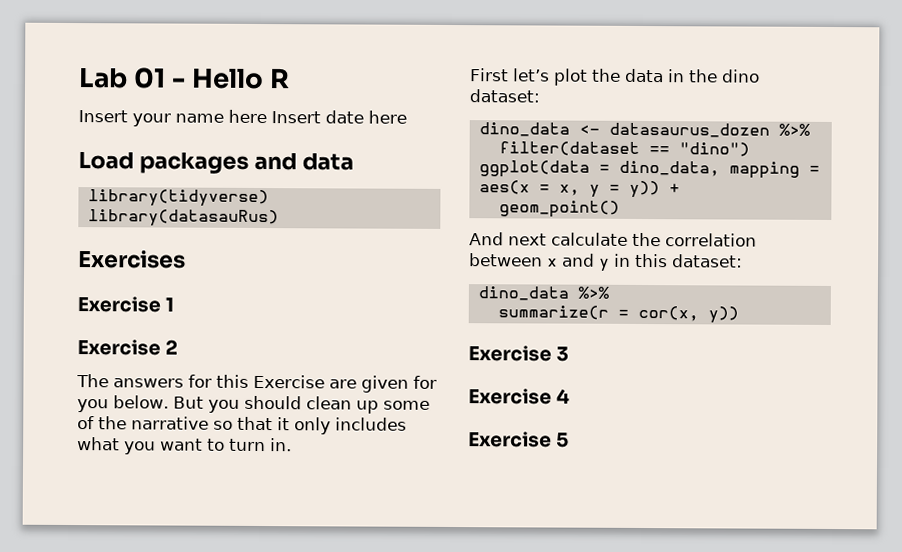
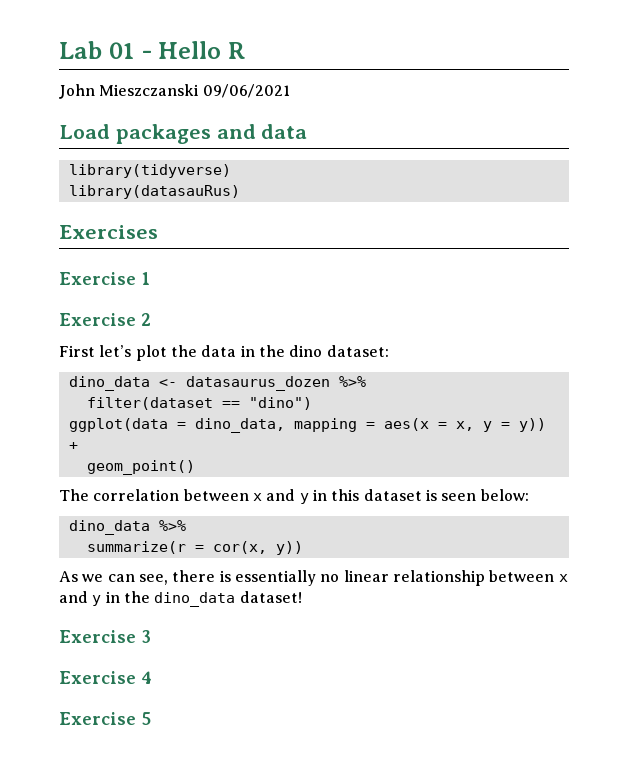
[78,109,407,127] Insert your name here Insert date here -> [59,84,290,99] John Mieszczanski 09/06/2021
[76,374,437,393] [77,395,430,414] [77,416,407,435] [77,437,292,455] // The answers for this Exercise are given for you below. But you should clean up some of the narrative so that it only includes what you want to turn in. -> (151, 319) none
[469,232,661,247] And next calculate the -> [59,489,89,501] The
[672,254,743,268] dataset: -> [363,489,529,501] dataset is seen below:
(739, 315) none -> [59,570,568,586] [59,591,302,607] // As we can see, there is essentially no linear relationship between x and y in the dino_data dataset!

